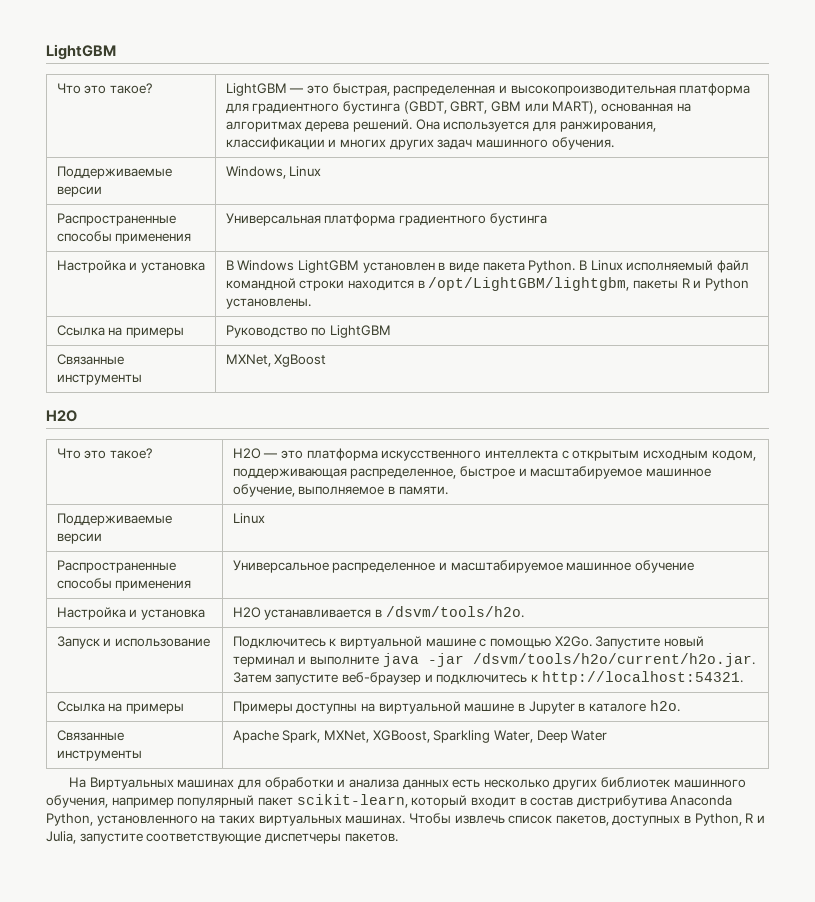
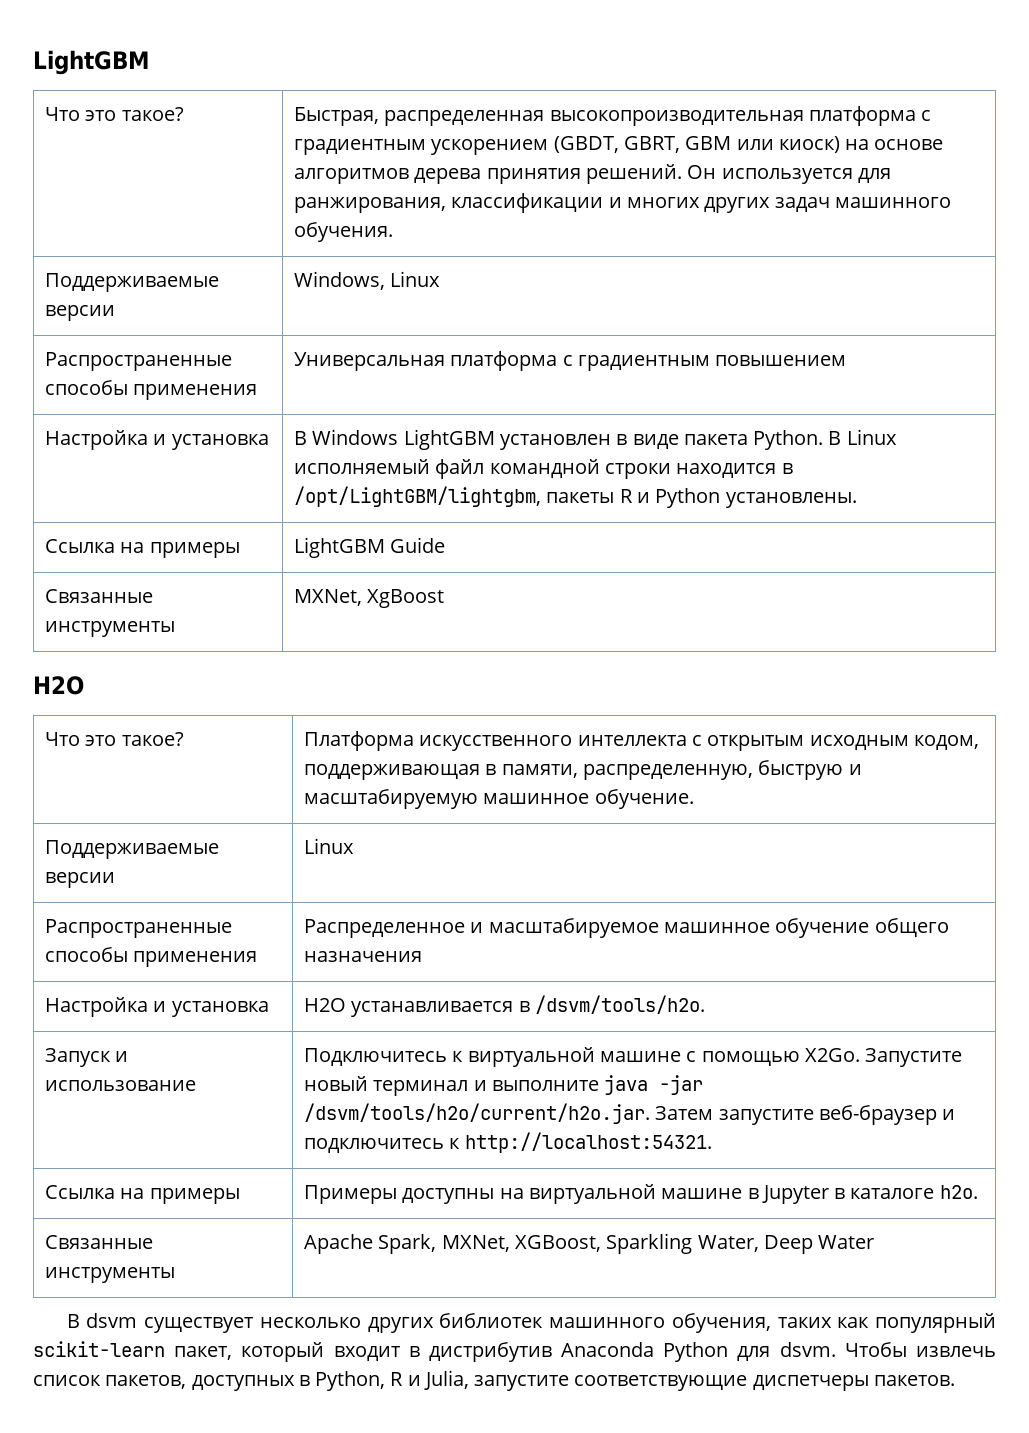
[225,83,751,96] [225,101,691,114] [225,119,440,132] LightGBM — это быстрая, распределенная и высокопроизводительная платформа для градиентного бустинга (GBDT, GBRT, GBM или MART), основанная на алгоритмах дерева решений. Она -> [294,106,932,126] [294,136,944,155] [294,164,717,184] Быстрая, распределенная высокопроизводительная платформа с градиентным ускорением (GBDT, GBRT, GBM или киоск) на основе алгоритмов дерева принятия решений. Он
[399,213,547,226] градиентного бустинга -> [562,355,847,371] с градиентным повышением
[225,325,392,338] Руководство по LightGBM -> [294,537,446,558] LightGBM Guide
[232,448,378,461] H2O — это платформа -> [304,731,415,751] Платформа
[350,466,711,479] [232,484,448,497] распределенное, быстрое и масштабируемое машинное обучение, выполняемое в памяти. -> [485,760,862,780] [304,789,694,809] в памяти, распределенную, быструю и масштабируемую машинное обучение.
[232,560,436,573] Универсальное распределенное -> [304,919,466,938] Распределенное
(694, 566) none -> [874,918,949,937] [304,951,423,962] общего назначения
[69,777,481,790] На Виртуальных машинах для обработки и анализа данных есть -> [66,1313,254,1333] В dsvm существует
[111,794,733,808] [46,813,406,826] например популярный пакет scikit-learn, который входит в состав дистрибутива Anaconda Python, установленного на таких виртуальных машинах. -> [777,1313,996,1333] [33,1341,836,1362] таких как популярный scikit-learn пакет, который входит в дистрибутив Anaconda Python для dsvm.

